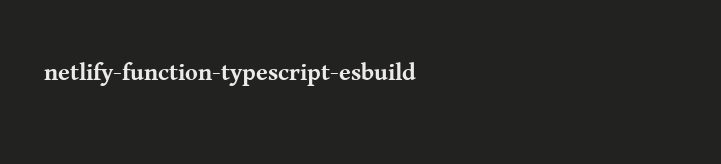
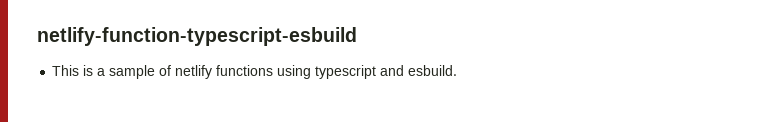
(416, 74) none -> [52,65,458,79] // This is a sample of netlify functions using typescript and esbuild.

